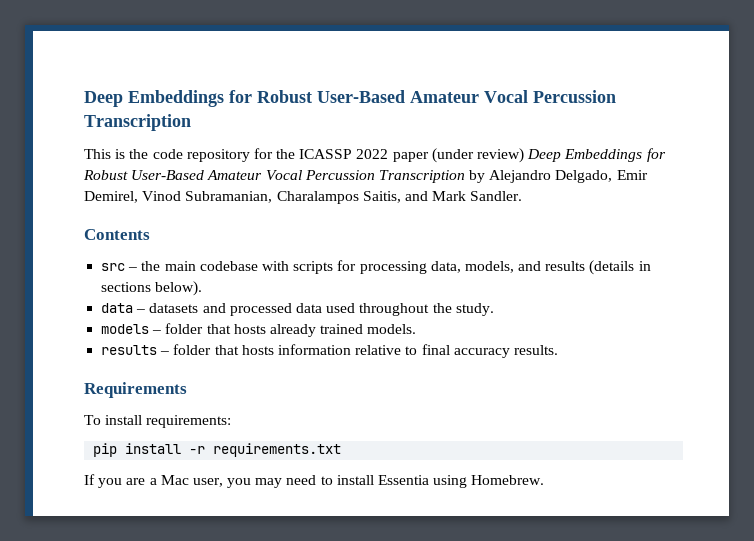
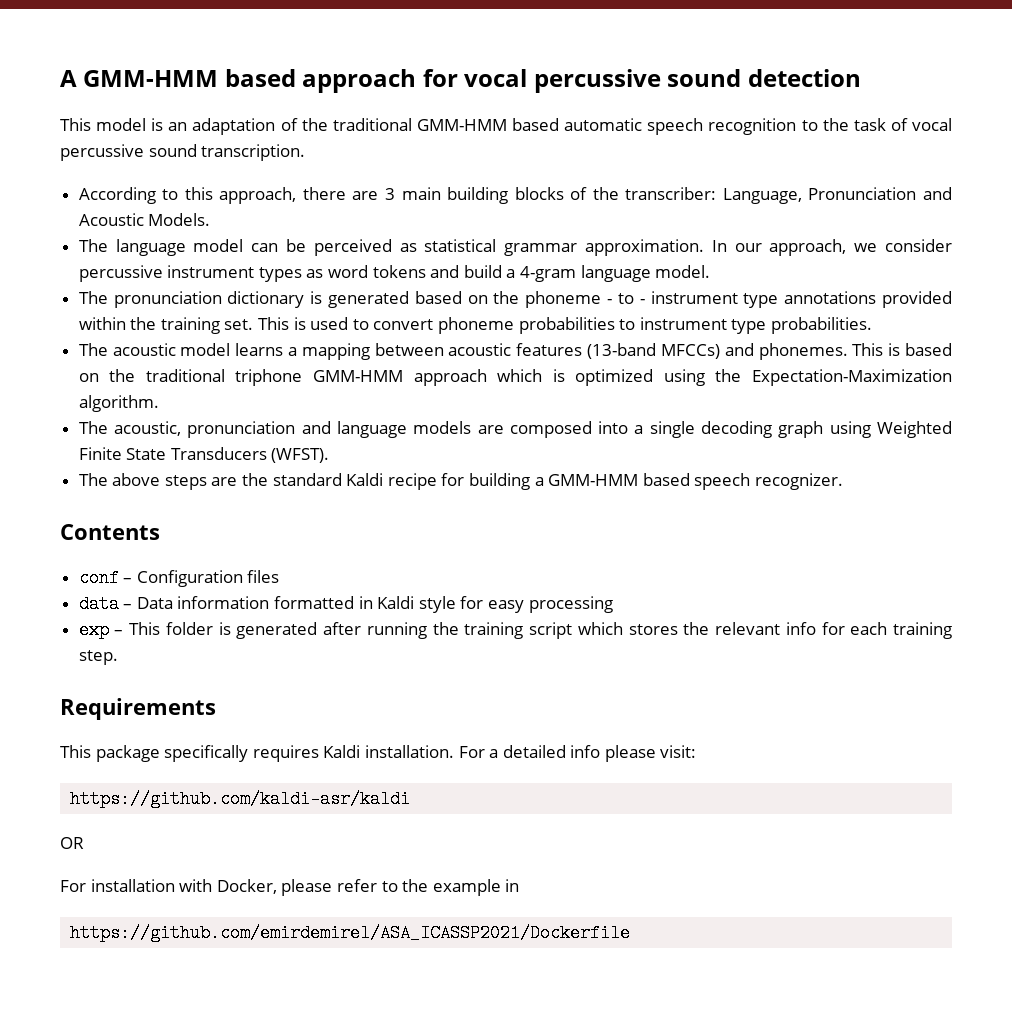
[84,90,616,107] [84,114,191,131] [84,148,666,163] [83,170,648,183] [84,191,523,204] [84,229,150,240] [101,260,651,275] [101,281,203,296] [101,303,494,316] [101,323,417,337] [101,344,558,358] [84,382,187,398] [84,415,232,428] [93,443,342,457] [84,474,545,488] Deep Embeddings for Robust User-Based Amateur Vocal Percussion Transcription // This is the code repository for the ICASSP 2022 paper (under review) Deep Embeddings for Robust User-Based Amateur Vocal Percussion Transcription by Alejandro Delgado, Emir Demirel, Vinod Subramanian, Charalampos Saitis, and Mark Sandler. // Contents // src – the main codebase with scripts for processing data, models, and results (details in sections below). // data – datasets and processed data used throughout the study. // models – folder that hosts already trained models. // results – folder that hosts information relative to final accuracy results. // Requirements // To install requirements: // pip install -r requirements.txt // If you are a Mac user, you may need to install Essentia using Homebrew. -> [60,69,861,93] [60,118,953,135] [60,144,306,161] [78,187,952,204] [78,213,211,226] [78,239,952,256] [78,265,711,282] [78,291,953,308] [78,317,872,334] [78,343,953,360] [78,369,953,386] [78,395,159,412] [78,421,952,438] [78,447,330,463] [78,473,843,490] [60,524,160,540] [78,569,280,587] [78,595,613,613] [78,621,953,639] [78,650,118,665] [60,698,216,720] [60,745,697,762] [70,790,411,808] [60,837,84,849] [60,879,520,896] [70,924,631,942] A GMM-HMM based approach for vocal percussive sound detection // This model is an adaptation of the traditional GMM-HMM based automatic speech recognition to the task of vocal percussive sound transcription. // According to this approach, there are 3 main building blocks of the transcriber: Language, Pronunciation and Acoustic Models. // The language model can be perceived as statistical grammar approximation. In our approach, we consider percussive instrument types as word tokens and build a 4-gram language model. // The pronunciation dictionary is generated based on the phoneme - to - instrument type annotations provided within the training set. This is used to convert phoneme probabilities to instrument type probabilities. // The acoustic model learns a mapping between acoustic features (13-band MFCCs) and phonemes. This is based on the traditional triphone GMM-HMM approach which is optimized using the Expectation-Maximization algorithm. // The acoustic, pronunciation and language models are composed into a single decoding graph using Weighted Finite State Transducers (WFST). // The above steps are the standard Kaldi recipe for building a GMM-HMM based speech recognizer. // Contents // conf – Configuration files // data – Data information formatted in Kaldi style for easy processing // exp – This folder is generated after running the training script which stores the relevant info for each training step. // Requirements // This package specifically requires Kaldi installation. For a detailed info please visit: // https://github.com/kaldi-asr/kaldi // OR // For installation with Docker, please refer to the example in // https://github.com/emirdemirel/ASA_ICASSP2021/Dockerfile

